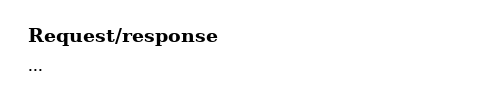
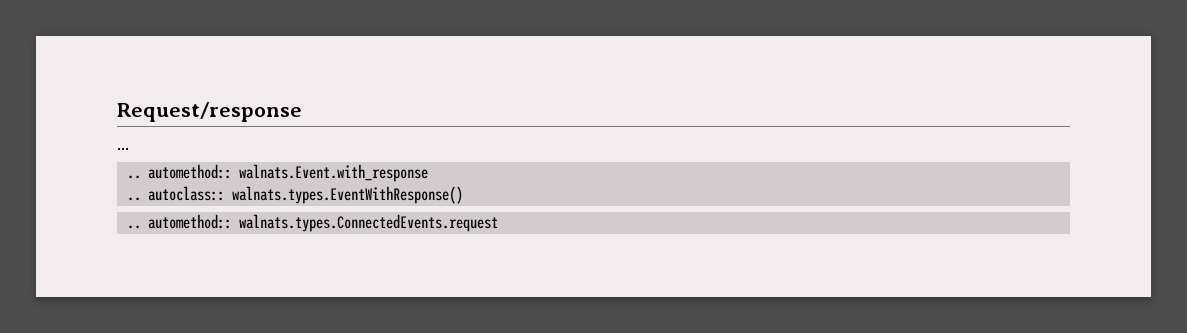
(43, 70) none -> [126,164,428,182] [126,186,463,204] [126,214,498,232] // .. automethod:: walnats.Event.with_response // .. autoclass:: walnats.types.EventWithResponse() // .. automethod:: walnats.types.ConnectedEvents.request

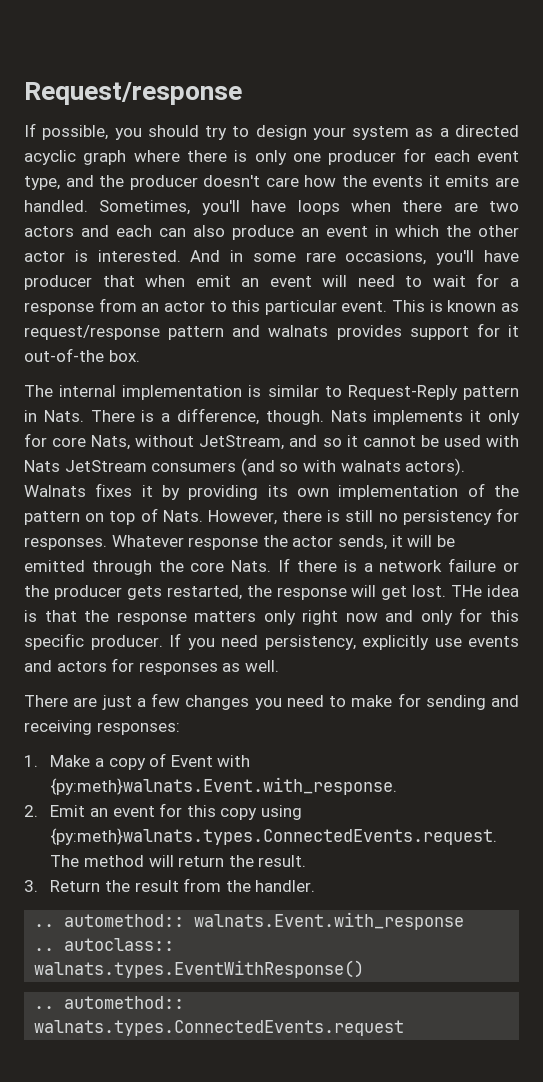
[117,148,129,150] ... -> [24,123,519,140] [24,148,519,165] [24,175,519,190] [24,200,519,215] [24,225,519,240] [24,250,519,265] [24,273,519,290] [24,298,519,315] [24,323,520,340] [24,348,140,362] [24,385,519,400] [24,408,520,425] [24,433,519,450] [24,458,466,476] [24,483,519,500] [24,508,519,525] [24,535,455,550] [24,558,519,575] [24,585,519,600] [24,608,519,625] [24,633,519,650] [24,658,279,675] [24,693,519,710] [24,720,180,735] [24,753,251,770] [50,777,398,795] [24,803,303,820] [50,828,498,845] [50,855,307,867] [24,878,316,892] If possible, you should try to design your system as a directed acyclic graph where there is only one producer for each event type, and the producer doesn't care how the events it emits are handled. Sometimes, you'll have loops when there are two actors and each can also produce an event in which the other actor is interested. And in some rare occasions, you'll have producer that when emit an event will need to wait for a response from an actor to this particular event. This is known as request/response pattern and walnats provides support for it out-of-the box. // The internal implementation is similar to Request-Reply pattern in Nats. There is a difference, though. Nats implements it only for core Nats, without JetStream, and so it cannot be used with Nats JetStream consumers (and so with walnats actors). Walnats fixes it by providing its own implementation of the pattern on top of Nats. However, there is still no persistency for responses. Whatever response the actor sends, it will be emitted through the core Nats. If there is a network failure or the producer gets restarted, the response will get lost. THe idea is that the response matters only right now and only for this specific producer. If you need persistency, explicitly use events and actors for responses as well. // There are just a few changes you need to make for sending and receiving responses: // 1. Make a copy of Event with {py:meth}walnats.Event.with_response. // 2. Emit an event for this copy using {py:meth}walnats.types.ConnectedEvents.request. The method will return the result. // 3. Return the result from the handler.

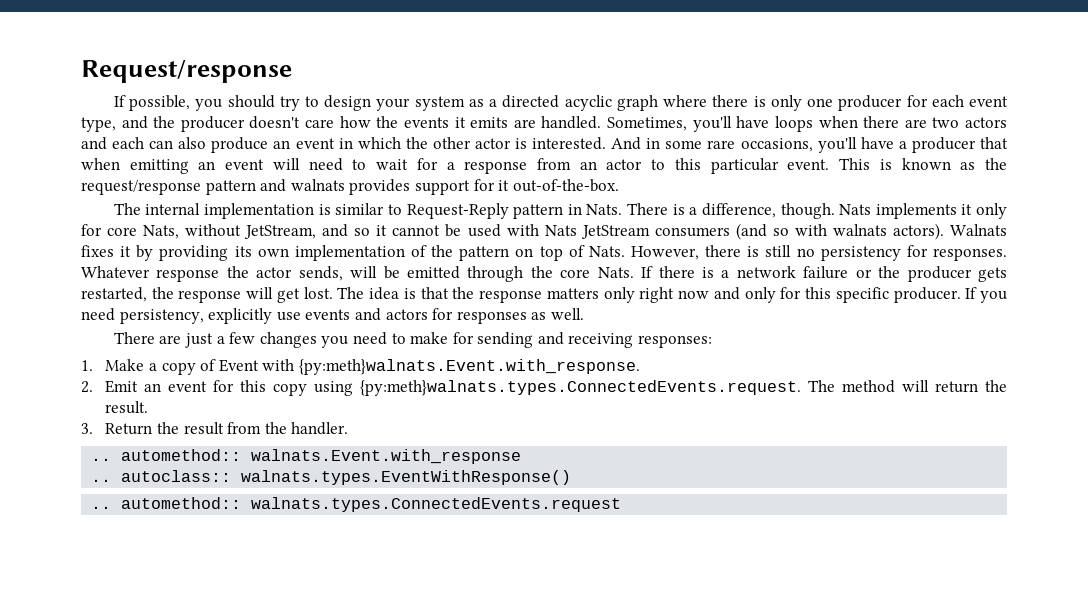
(519, 256) none -> [898,141,907,149] a
[195,275,231,287] emit -> [129,159,189,174] emitting
(519, 307) none -> [985,158,1008,170] the
[24,348,140,362] out-of-the box. -> [512,179,619,192] out-of-the-box.
[391,535,403,547] it -> (343, 273) none
[451,585,483,597] THe -> [337,287,365,299] The

